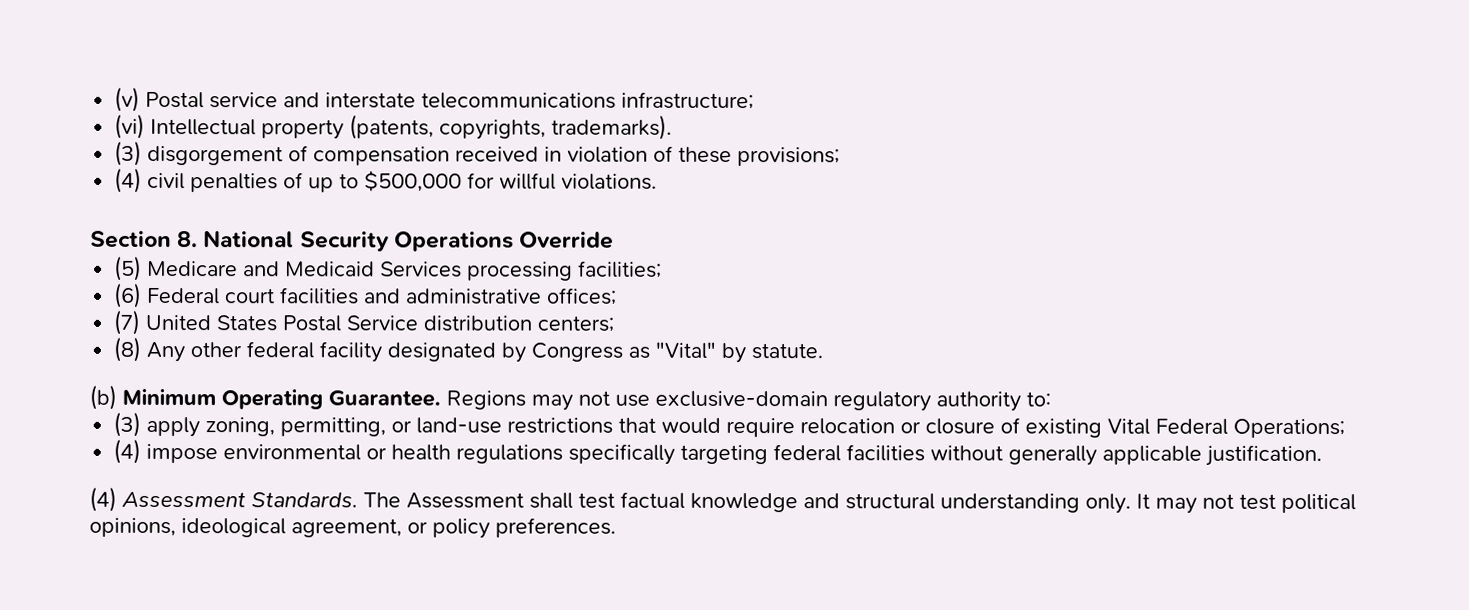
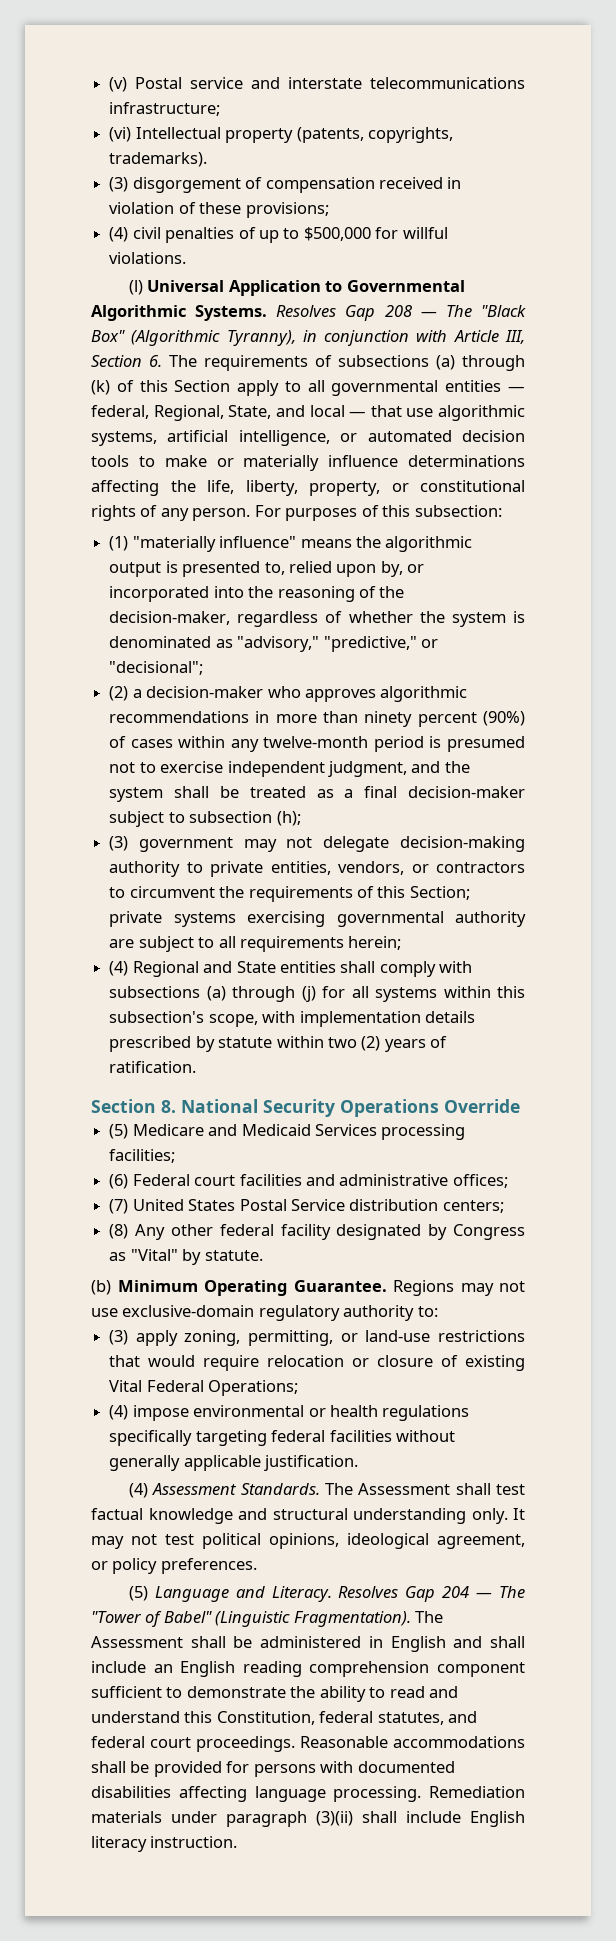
(658, 181) none -> [128,280,465,296] [91,305,527,321] [91,330,525,346] [91,355,525,371] [91,380,525,396] [91,405,525,421] [91,430,525,446] [91,455,525,471] [91,480,525,496] [91,505,502,521] [109,536,473,552] [109,561,425,577] [109,586,405,602] [109,611,525,627] [109,636,438,652] [109,661,204,675] [109,686,468,702] [109,711,525,727] [109,736,525,752] [109,761,470,777] [109,786,525,802] [109,811,301,827] [109,836,525,852] [109,861,525,877] [109,886,470,902] [109,911,526,927] [109,936,402,952] [109,961,473,977] [109,986,525,1002] [109,1011,475,1027] [109,1036,448,1052] [109,1061,197,1073] // (l) Universal Application to Governmental Algorithmic Systems. Resolves Gap 208 — The "Black Box" (Algorithmic Tyranny), in conjunction with Article III, Section 6. The requirements of subsections (a) through (k) of this Section apply to all governmental entities — federal, Regional, State, and local — that use algorithmic systems, artificial intelligence, or automated decision tools to make or materially influence determinations affecting the life, liberty, property, or constitutional rights of any person. For purposes of this subsection: // (1) "materially influence" means the algorithmic output is presented to, relied upon by, or incorporated into the reasoning of the decision-maker, regardless of whether the system is denominated as "advisory," "predictive," or "decisional"; // (2) a decision-maker who approves algorithmic recommendations in more than ninety percent (90%) of cases within any twelve-month period is presumed not to exercise independent judgment, and the system shall be treated as a final decision-maker subject to subsection (h); // (3) government may not delegate decision-making authority to private entities, vendors, or contractors to circumvent the requirements of this Section; private systems exercising governmental authority are subject to all requirements herein; // (4) Regional and State entities shall comply with subsections (a) through (j) for all systems within this subsection's scope, with implementation details prescribed by statute within two (2) years of ratification.
(616, 527) none -> [128,1586,525,1602] [91,1611,444,1627] [91,1636,525,1652] [91,1661,525,1677] [91,1686,459,1702] [91,1711,478,1725] [91,1736,525,1752] [91,1761,455,1777] [91,1786,525,1802] [91,1811,525,1827] [91,1836,238,1852] // (5) Language and Literacy. Resolves Gap 204 — The "Tower of Babel" (Linguistic Fragmentation). The Assessment shall be administered in English and shall include an English reading comprehension component sufficient to demonstrate the ability to read and understand this Constitution, federal statutes, and federal court proceedings. Reasonable accommodations shall be provided for persons with documented disabilities affecting language processing. Remediation materials under paragraph (3)(ii) shall include English literacy instruction.

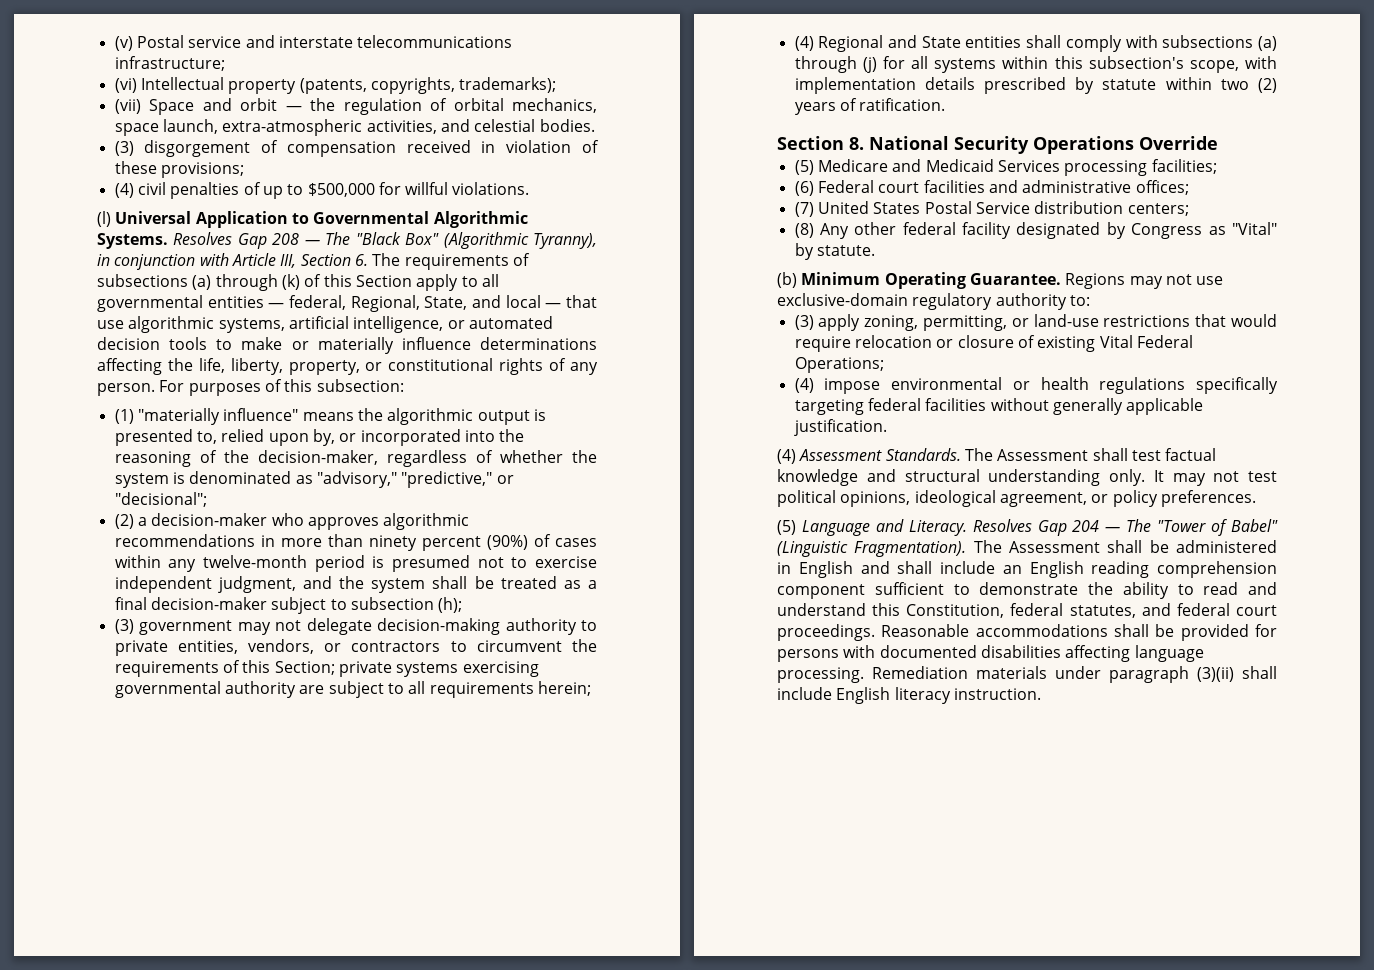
[109,152,208,167] trademarks). -> [459,77,557,93] [114,98,597,115] [114,119,595,136] trademarks); // (vii) Space and orbit — the regulation of orbital mechanics, space launch, extra-atmospheric activities, and celestial bodies.

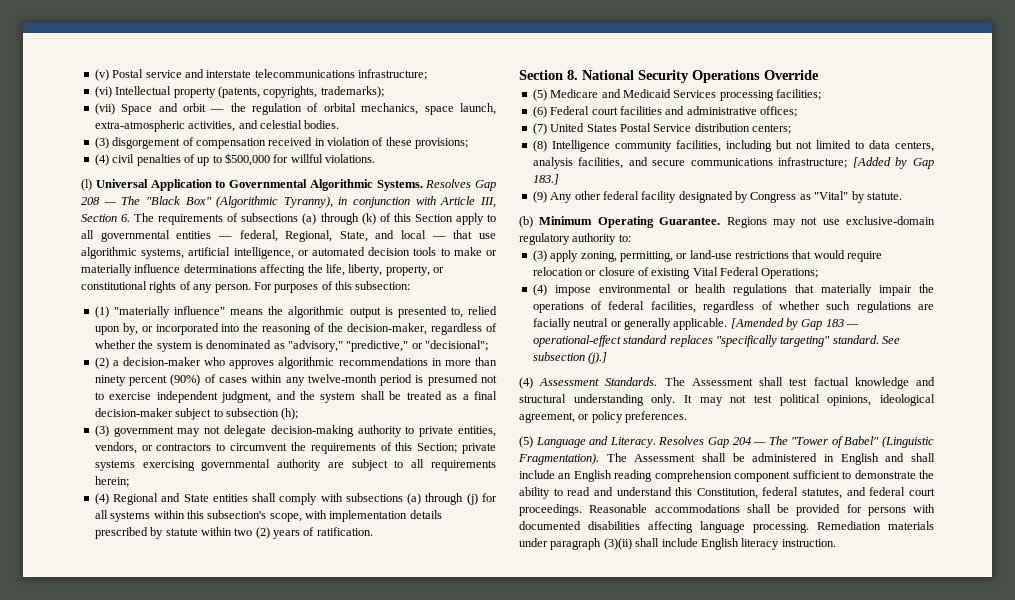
(814, 230) none -> [551,140,934,152] [532,157,934,169] [532,174,559,185] [532,191,547,203] Intelligence community facilities, including but not limited to data centers, analysis facilities, and secure communications infrastructure; [Added by Gap 183.] // (9)
[1196,377,1278,394] [794,398,1204,415] [793,419,887,436] specifically targeting federal facilities without generally applicable justification. -> [795,284,934,296] [532,301,934,313] [532,318,860,330] [532,335,900,347] [532,352,608,364] that materially impair the operations of federal facilities, regardless of whether such regulations are facially neutral or generally applicable. [Amended by Gap 183 — operational-effect standard replaces "specifically targeting" standard. See subsection (j).]

